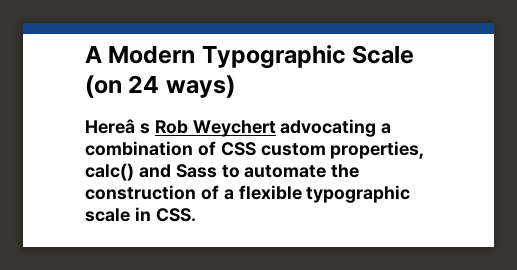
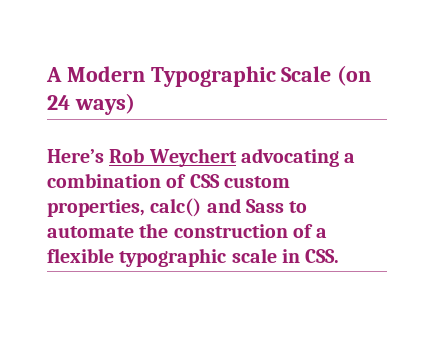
[85,119,150,134] Hereâ s -> [47,149,104,163] Here’s

